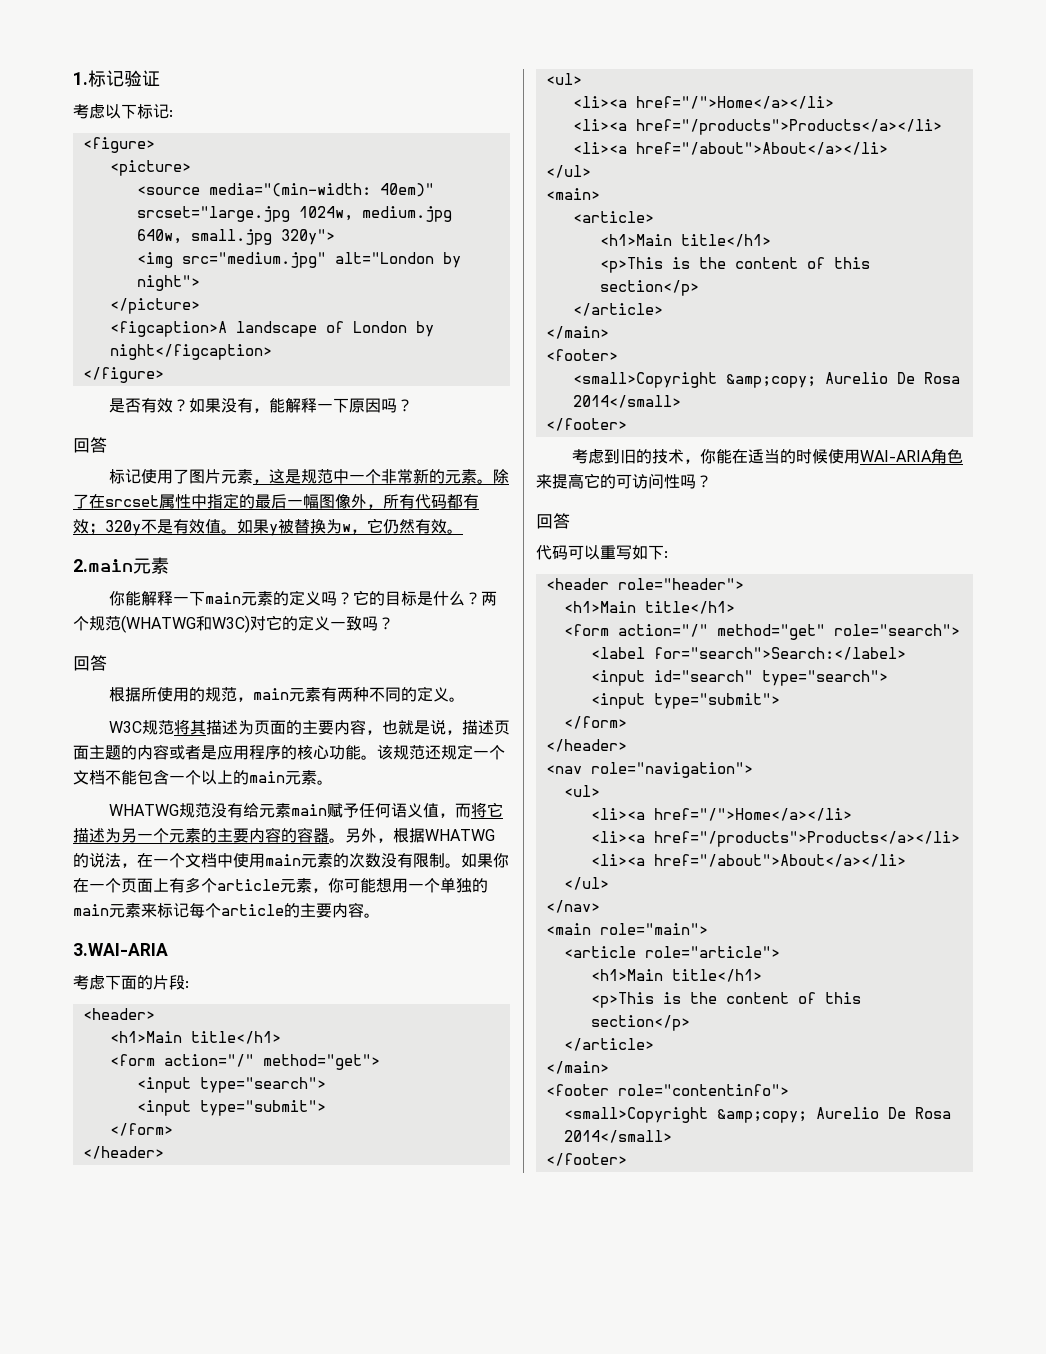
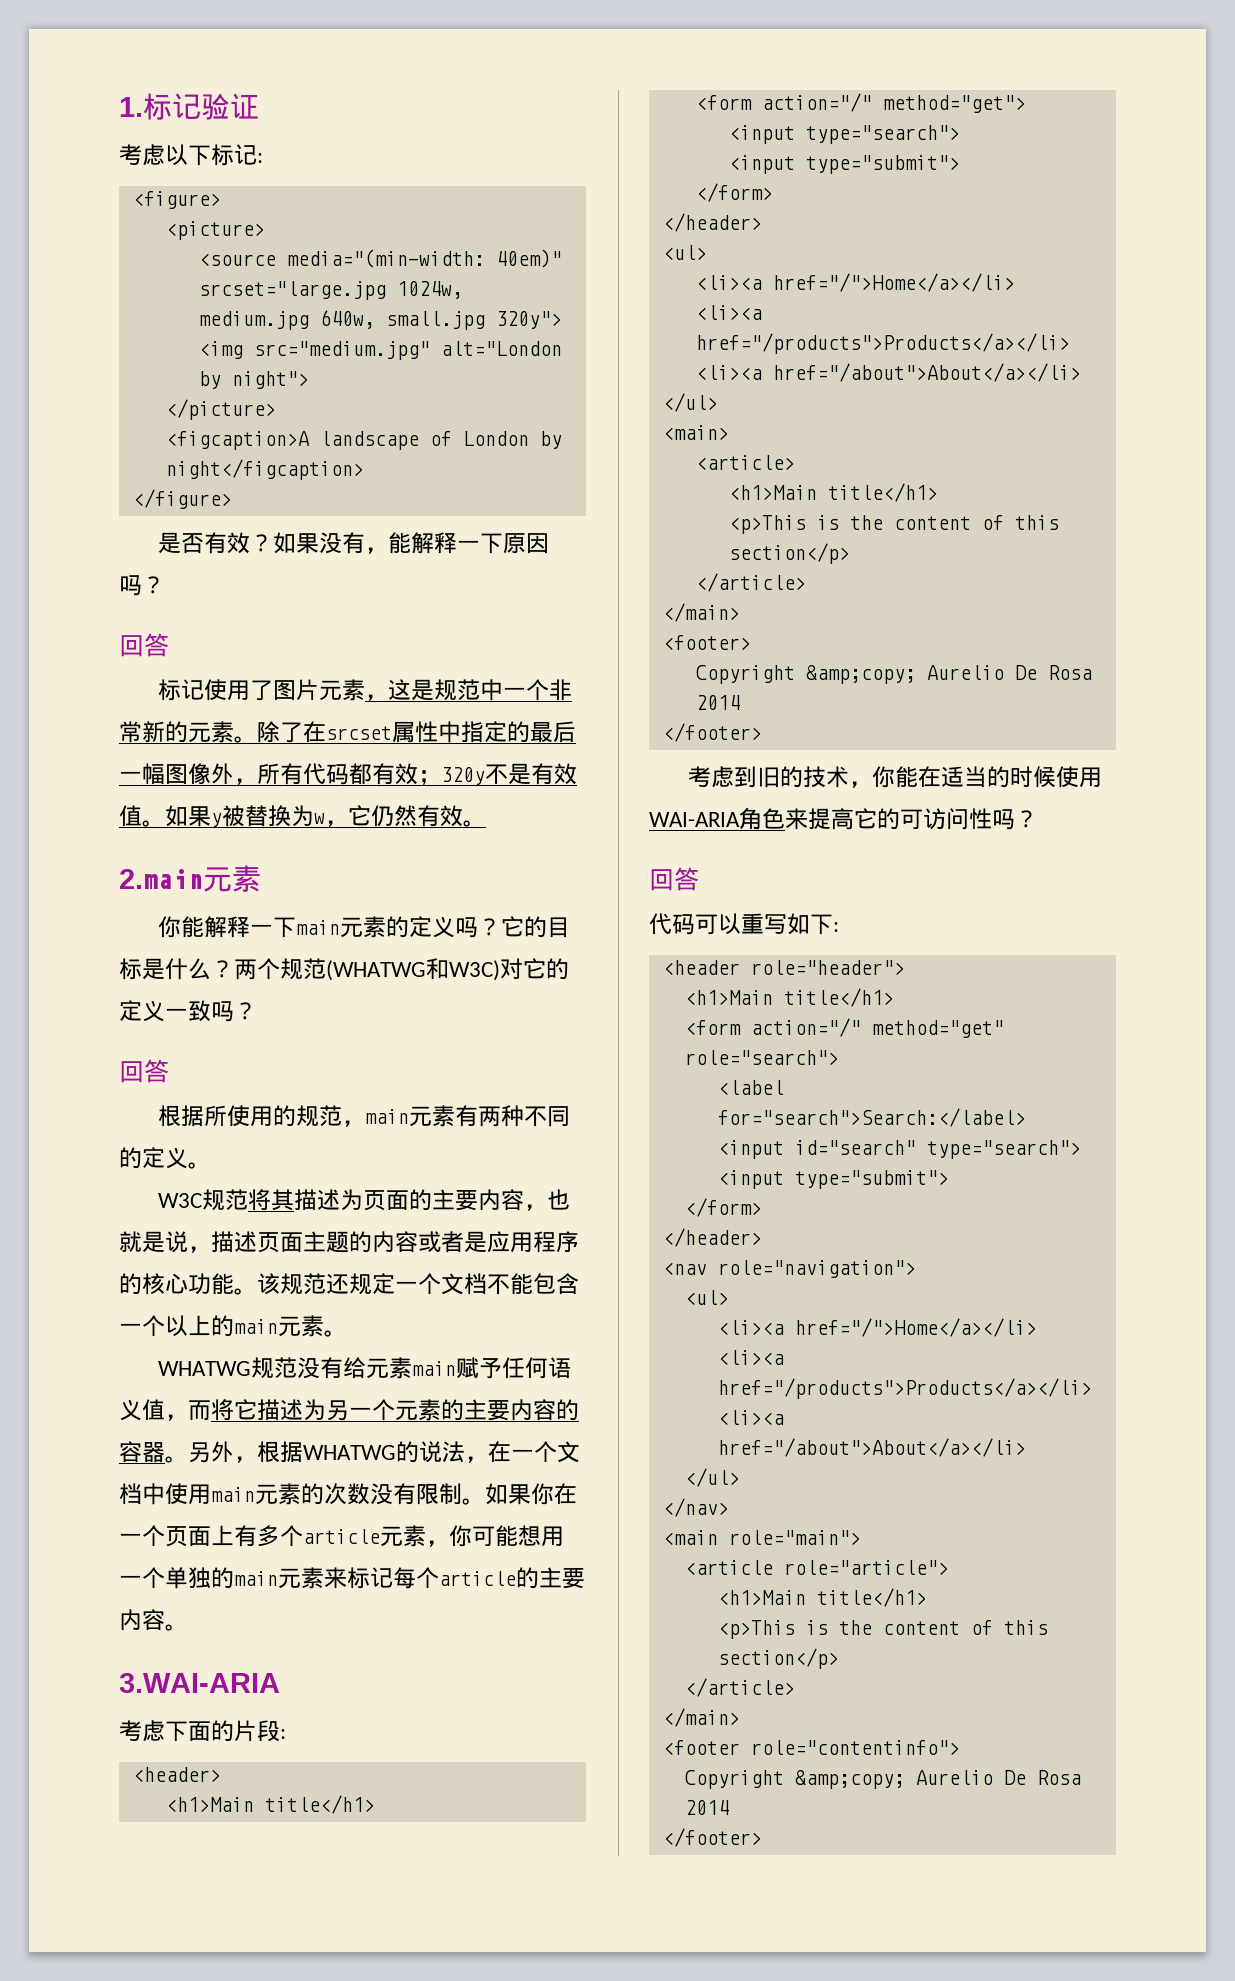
[572,372,960,388] [572,395,681,408] <small>Copyright &amp;copy; Aurelio De Rosa 2014</small> -> [695,665,1092,684] [695,695,740,710] Copyright &amp;copy; Aurelio De Rosa 2014
[563,1107,951,1123] [563,1130,672,1143] <small>Copyright &amp;copy; Aurelio De Rosa 2014</small> -> [684,1770,1081,1789] [684,1800,729,1815] Copyright &amp;copy; Aurelio De Rosa 2014

